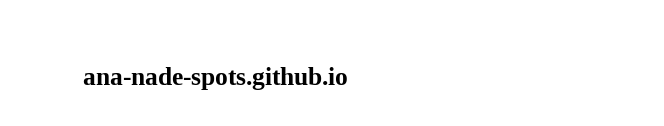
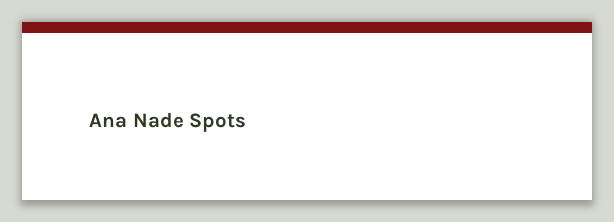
[83,67,348,90] ana-nade-spots.github.io -> [89,112,247,132] Ana Nade Spots

